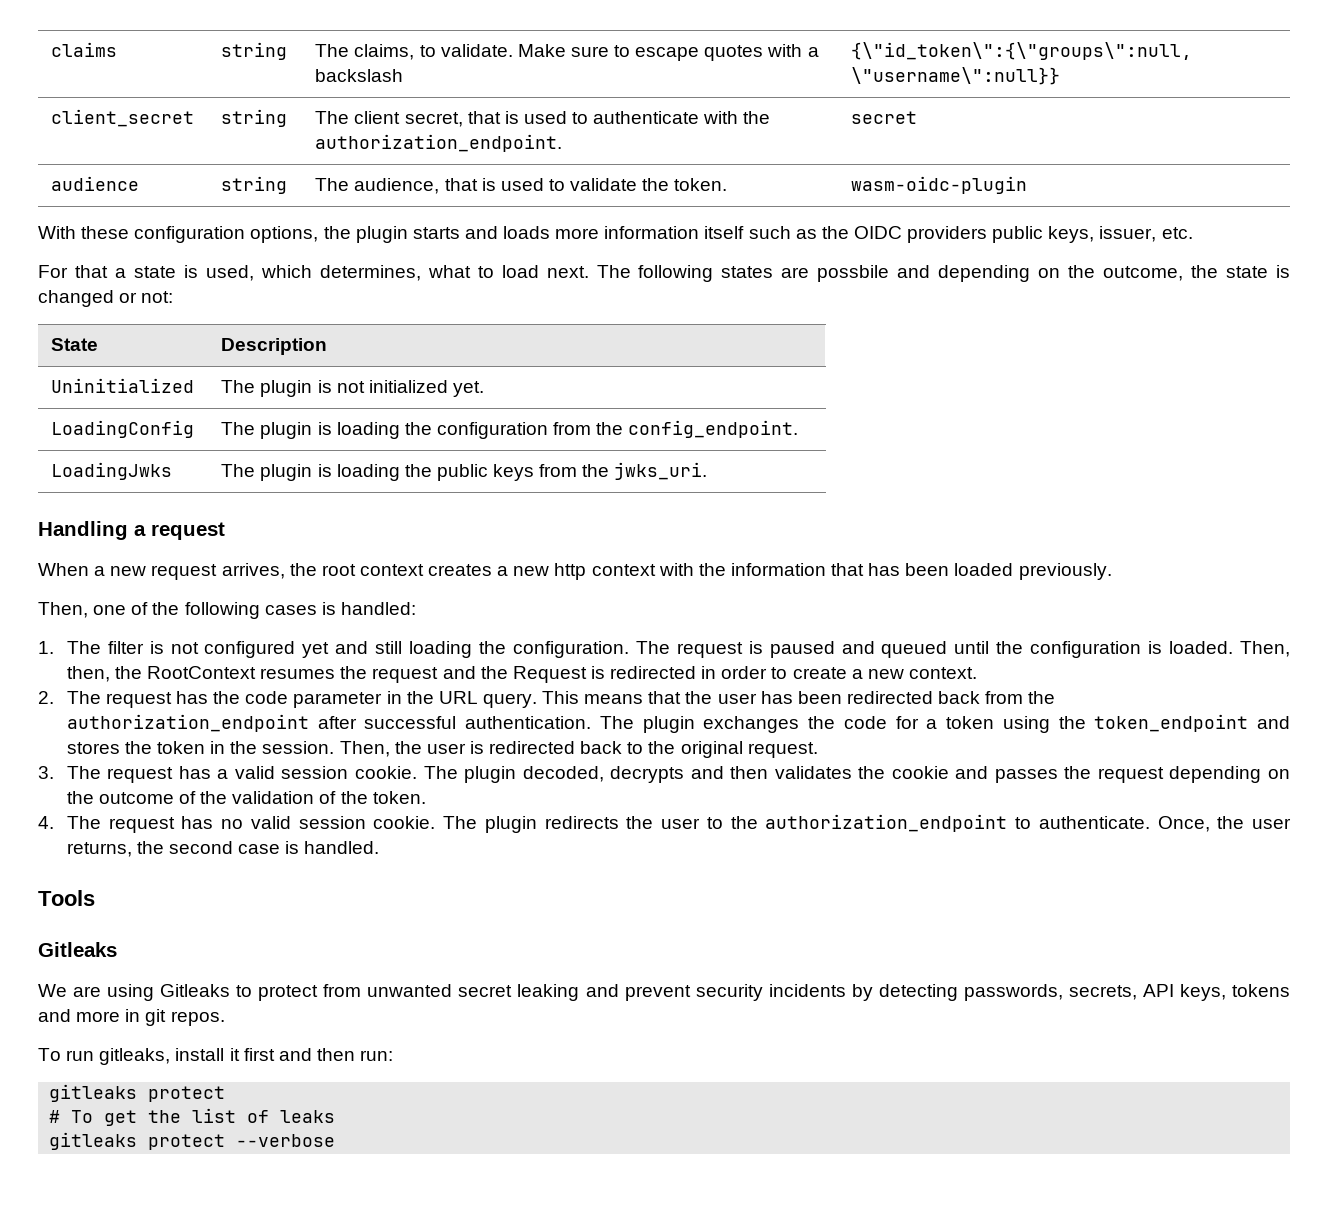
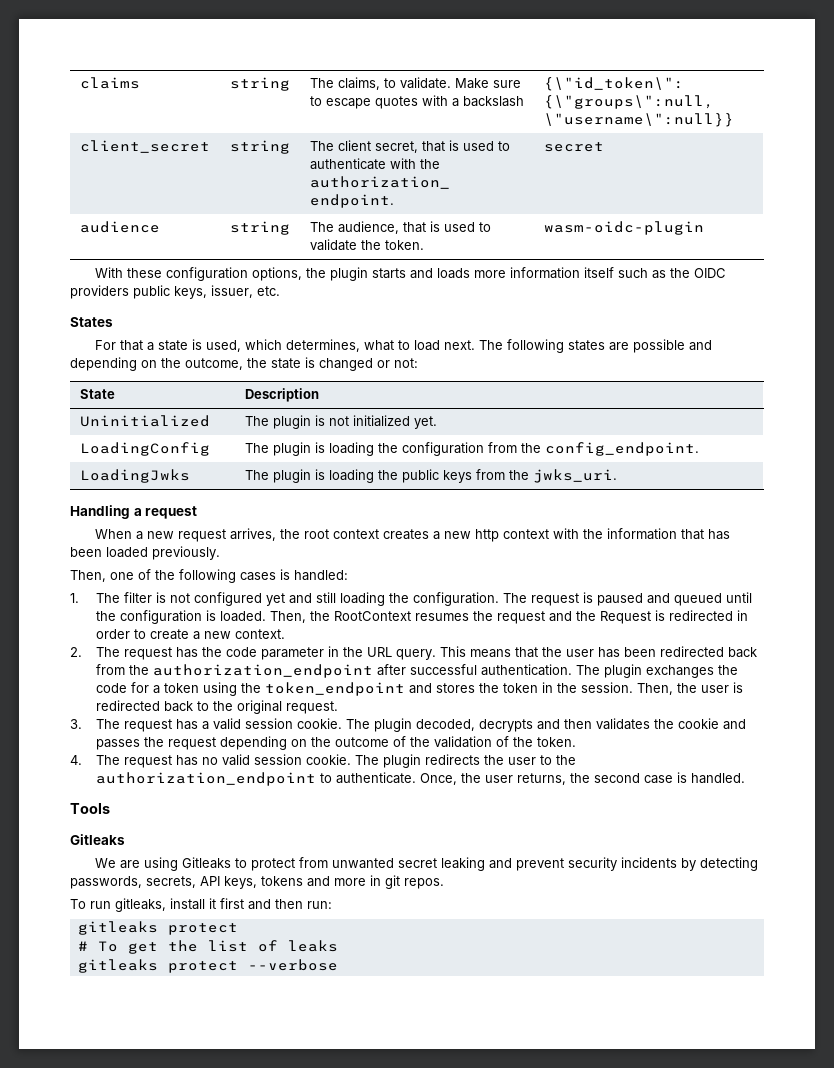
(1193, 233) none -> [70,317,113,327] // States
[817,265,890,282] possbile -> [633,339,686,353] possible
[66,666,110,682] then, -> (306, 617) none

